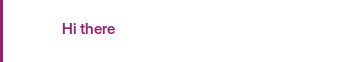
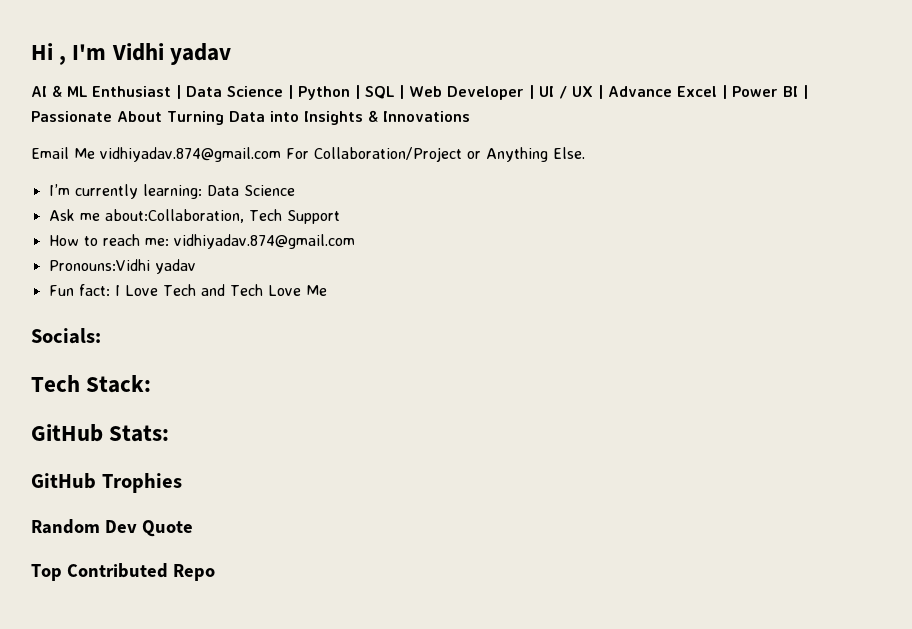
[80,23,116,34] there -> [59,43,231,65] [31,85,808,100] [31,110,470,125] [31,147,585,162] [48,184,295,199] [48,209,340,224] [48,234,355,249] [48,259,196,274] [48,284,327,296] [31,328,101,344] [31,375,152,393] [31,424,170,442] [31,473,182,493] [31,519,193,537] [31,563,215,581] , I'm Vidhi yadav // AI & ML Enthusiast | Data Science | Python | SQL | Web Developer | UI / UX | Advance Excel | Power BI | Passionate About Turning Data into Insights & Innovations // Email Me vidhiyadav.874@gmail.com For Collaboration/Project or Anything Else. // I’m currently learning: Data Science // Ask me about:Collaboration, Tech Support // How to reach me: vidhiyadav.874@gmail.com // Pronouns:Vidhi yadav // Fun fact: I Love Tech and Tech Love Me // Socials: // Tech Stack: // GitHub Stats: // GitHub Trophies // Random Dev Quote // Top Contributed Repo

